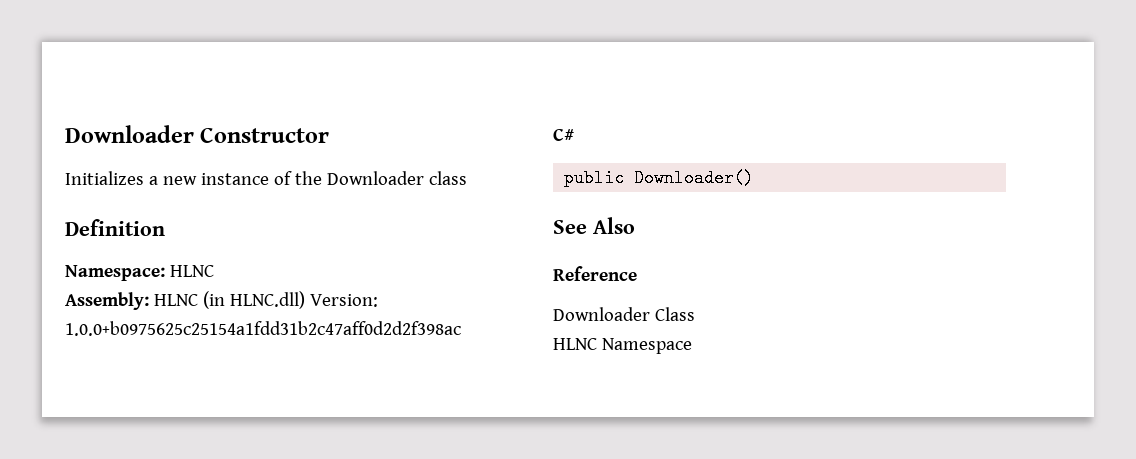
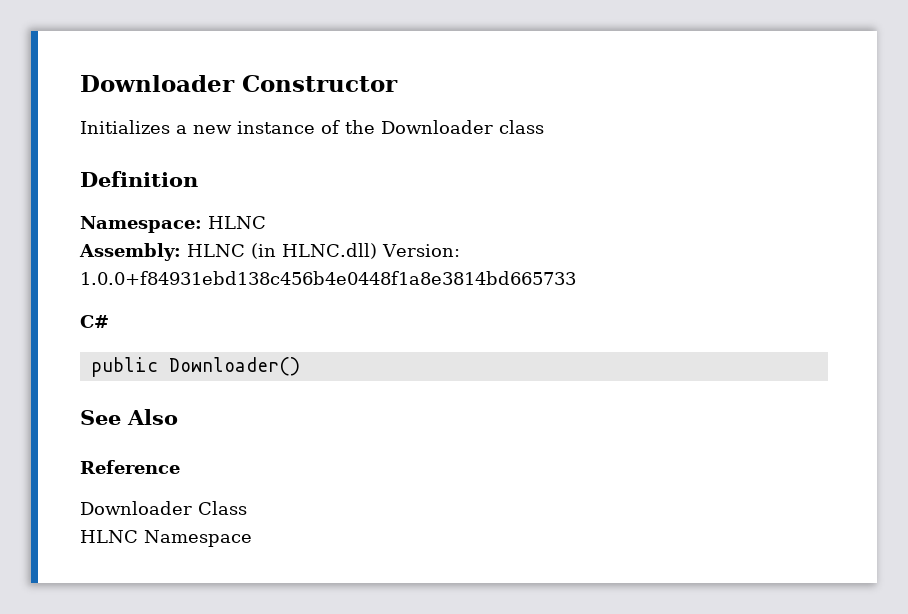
[65,321,461,336] 1.0.0+b0975625c25154a1fdd31b2c47aff0d2d2f398ac -> [80,271,576,285] 1.0.0+f84931ebd138c456b4e0448f1a8e3814bd665733

